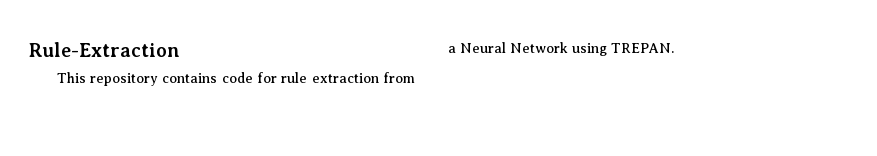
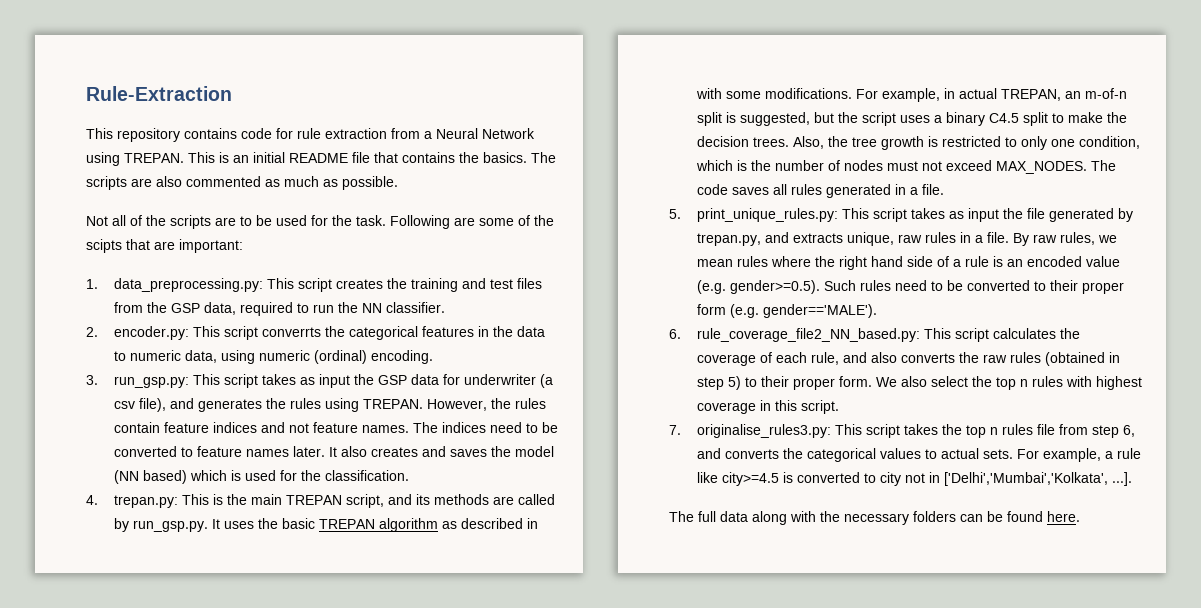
(674, 48) none -> [188,152,556,163] [86,176,398,190] [86,215,554,229] [86,239,243,253] [86,278,542,292] [113,302,445,316] [86,326,545,340] [113,350,433,364] [86,374,553,388] [113,398,546,412] [113,422,558,433] [113,446,554,457] [113,470,409,484] [86,494,555,508] [113,518,538,532] [695,88,1127,102] [696,112,1127,126] [696,136,1140,150] [695,160,1116,174] [696,184,944,198] [669,208,1133,222] [696,232,1117,246] [696,256,1120,270] [696,280,1124,294] [696,304,877,318] [669,328,1080,342] [696,352,1120,366] [696,376,1142,390] [696,400,839,414] [669,424,1135,438] [696,448,1141,462] [696,472,1132,486] [669,511,1080,525] This is an initial README file that contains the basics. The scripts are also commented as much as possible. // Not all of the scripts are to be used for the task. Following are some of the scipts that are important: // 1. data_preprocessing.py: This script creates the training and test files from the GSP data, required to run the NN classifier. // 2. encoder.py: This script converrts the categorical features in the data to numeric data, using numeric (ordinal) encoding. // 3. run_gsp.py: This script takes as input the GSP data for underwriter (a csv file), and generates the rules using TREPAN. However, the rules contain feature indices and not feature names. The indices need to be converted to feature names later. It also creates and saves the model (NN based) which is used for the classification. // 4. trepan.py: This is the main TREPAN script, and its methods are called by run_gsp.py. It uses the basic TREPAN algorithm as described in with some modifications. For example, in actual TREPAN, an m-of-n split is suggested, but the script uses a binary C4.5 split to make the decision trees. Also, the tree growth is restricted to only one condition, which is the number of nodes must not exceed MAX_NODES. The code saves all rules generated in a file. // 5. print_unique_rules.py: This script takes as input the file generated by trepan.py, and extracts unique, raw rules in a file. By raw rules, we mean rules where the right hand side of a rule is an encoded value (e.g. gender>=0.5). Such rules need to be converted to their proper form (e.g. gender=='MALE'). // 6. rule_coverage_file2_NN_based.py: This script calculates the coverage of each rule, and also converts the raw rules (obtained in step 5) to their proper form. We also select the top n rules with highest coverage in this script. // 7. originalise_rules3.py: This script takes the top n rules file from step 6, and converts the categorical values to actual sets. For example, a rule like city>=4.5 is converted to city not in ['Delhi','Mumbai','Kolkata', ...]. // The full data along with the necessary folders can be found here.

